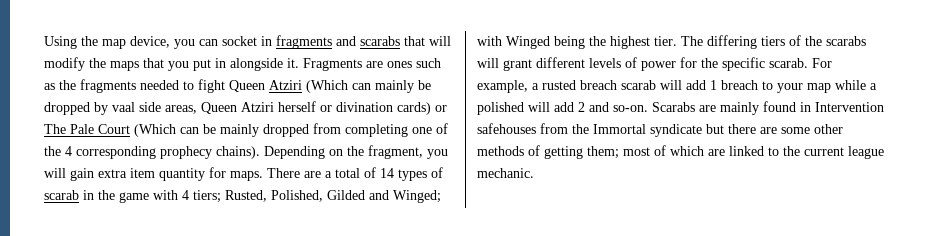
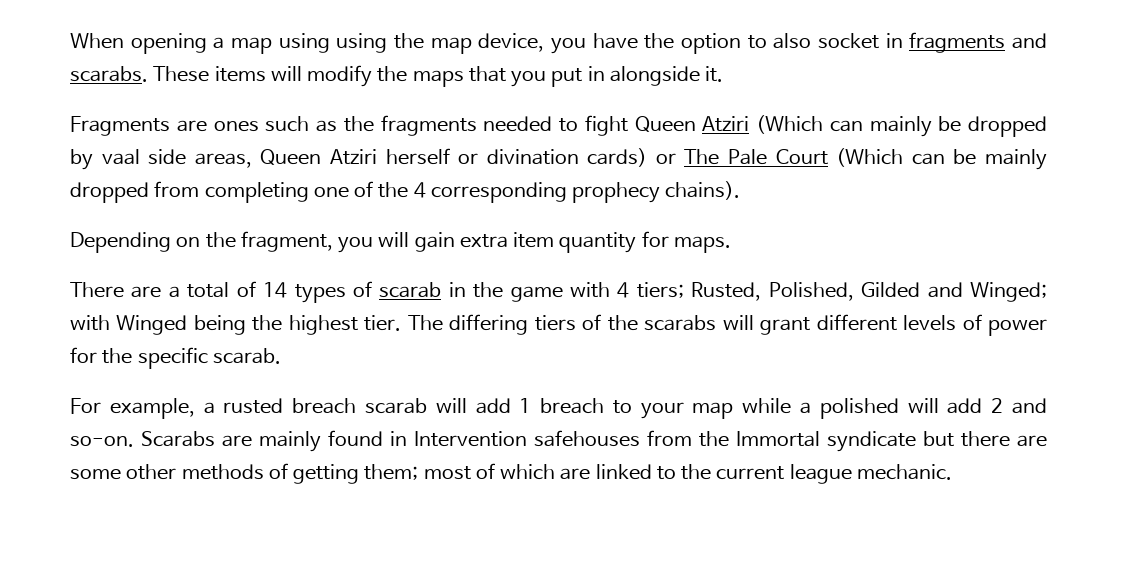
[44,36,218,49] Using the map device, you can -> [70,33,812,54] When opening a map using using the map device, you have the option to also
[360,36,425,46] scarabs that -> [70,66,266,82] scarabs. These items
(299, 63) none -> (724, 74) //
(260, 152) none -> (741, 190) //
(263, 176) none -> (731, 244) //
(808, 63) none -> (281, 356) //

